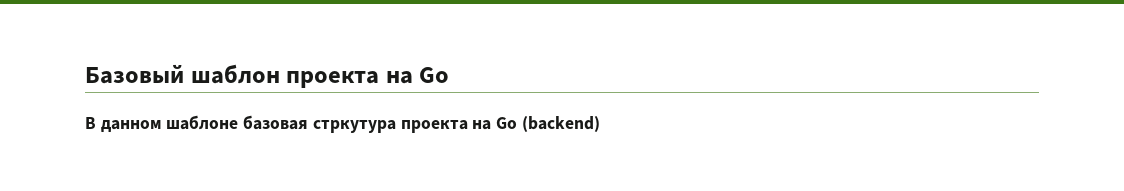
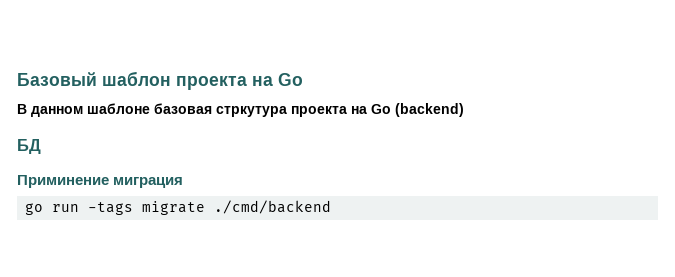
(600, 124) none -> [17,139,41,154] [17,175,184,188] [25,200,332,215] // БД // Приминение миграция // go run -tags migrate ./cmd/backend

